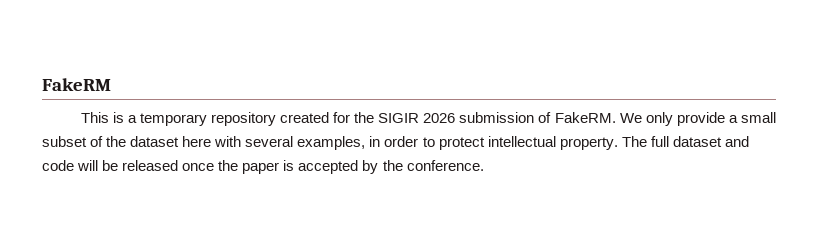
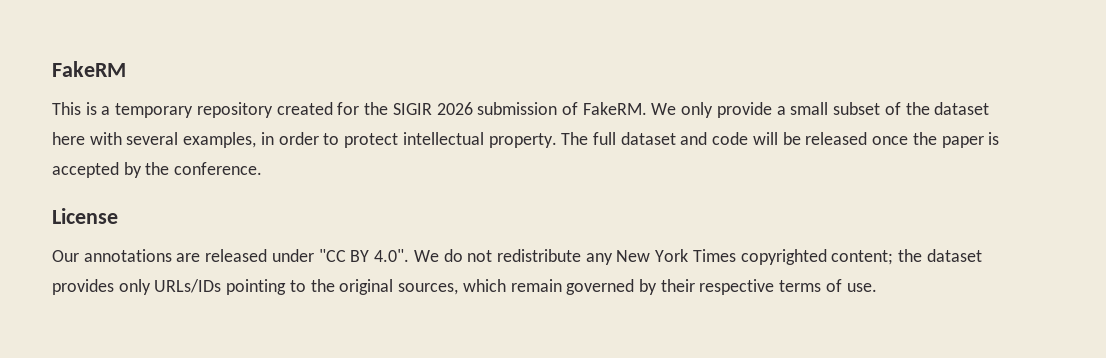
(484, 165) none -> [52,208,118,224] [52,249,982,265] [52,279,877,295] // License // Our annotations are released under "CC BY 4.0". We do not redistribute any New York Times copyrighted content; the dataset provides only URLs/IDs pointing to the original sources, which remain governed by their respective terms of use.

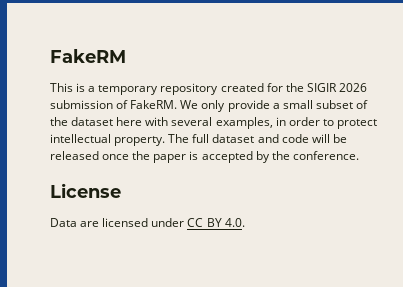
[52,249,982,265] [52,279,877,295] Our annotations are released under "CC BY 4.0". We do not redistribute any New York Times copyrighted content; the dataset provides only URLs/IDs pointing to the original sources, which remain governed by their respective terms of use. -> [50,218,245,227] Data are licensed under CC BY 4.0.

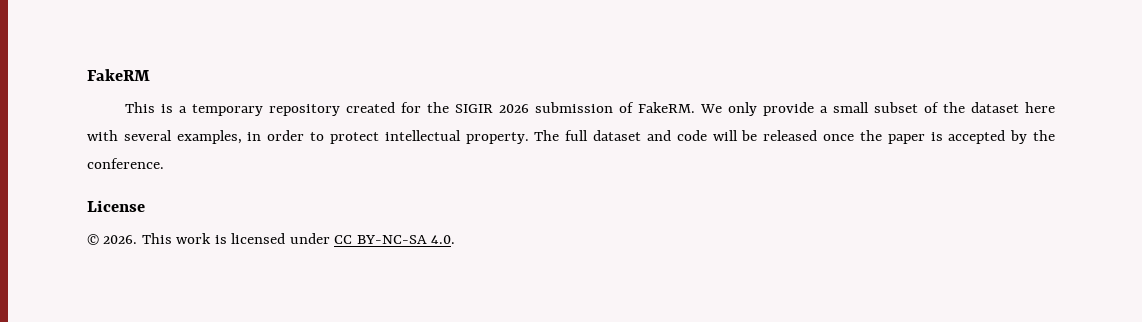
[50,218,100,227] Data are -> [87,233,227,245] © 2026. This work is
[206,218,222,227] BY -> [356,235,427,244] BY-NC-SA

